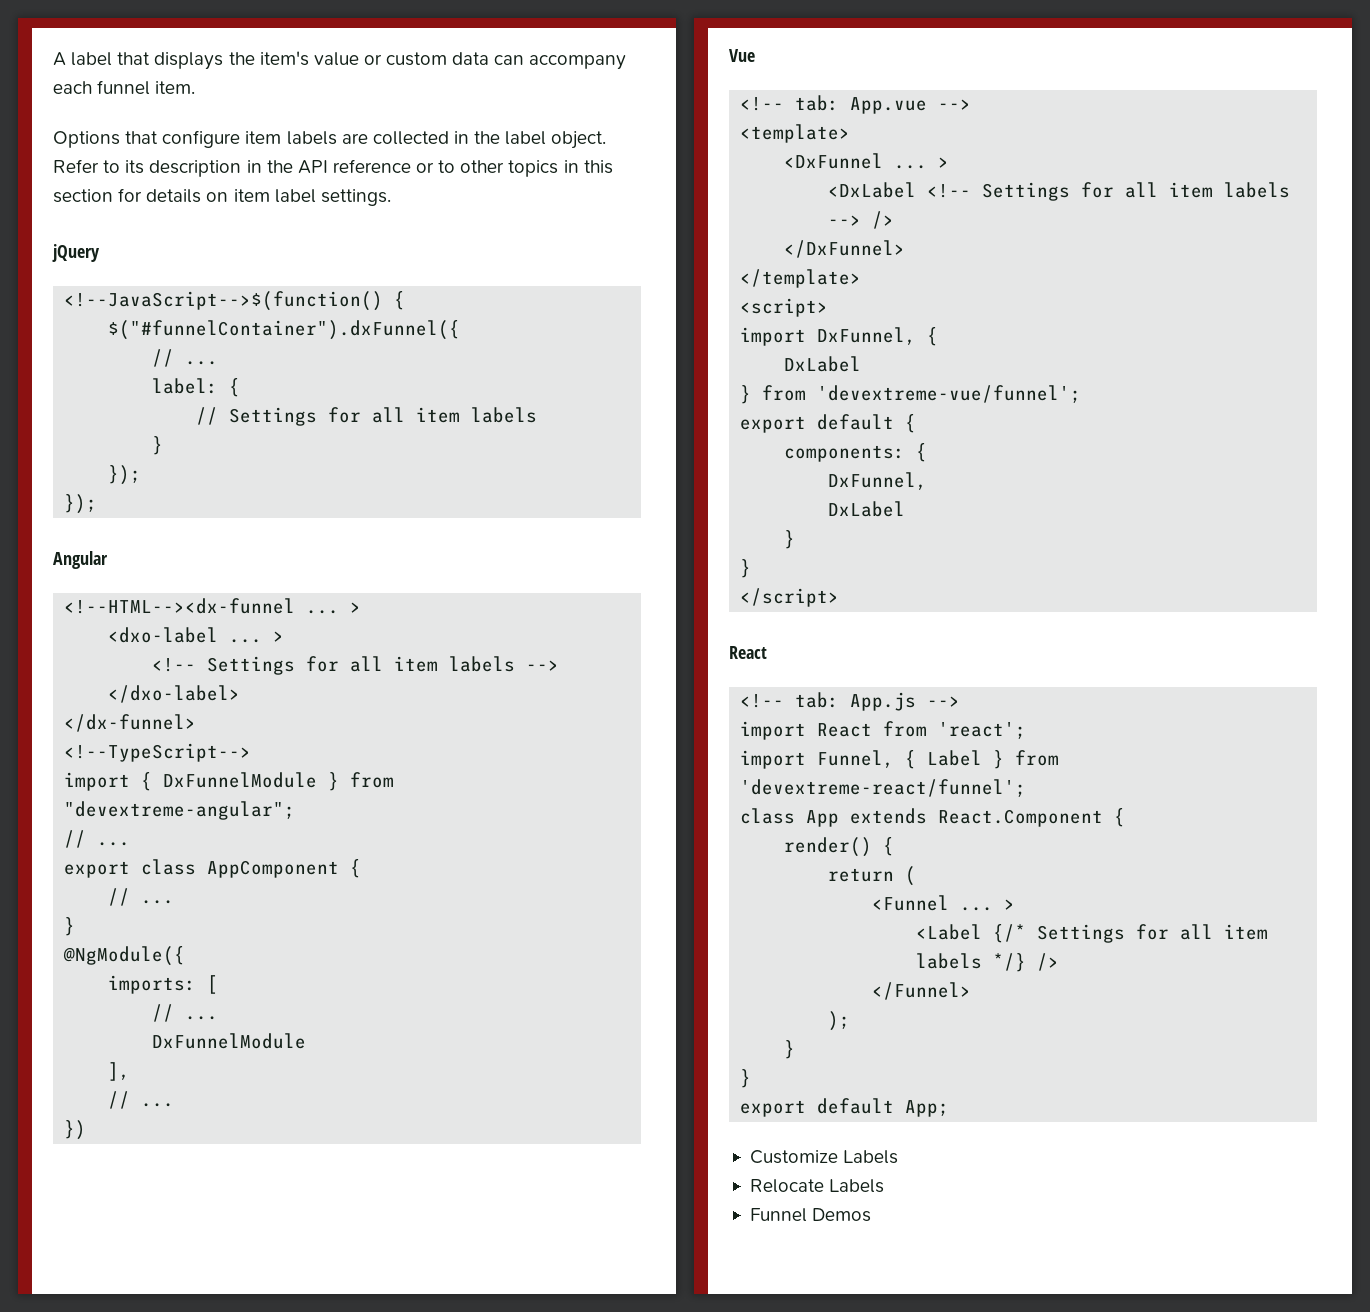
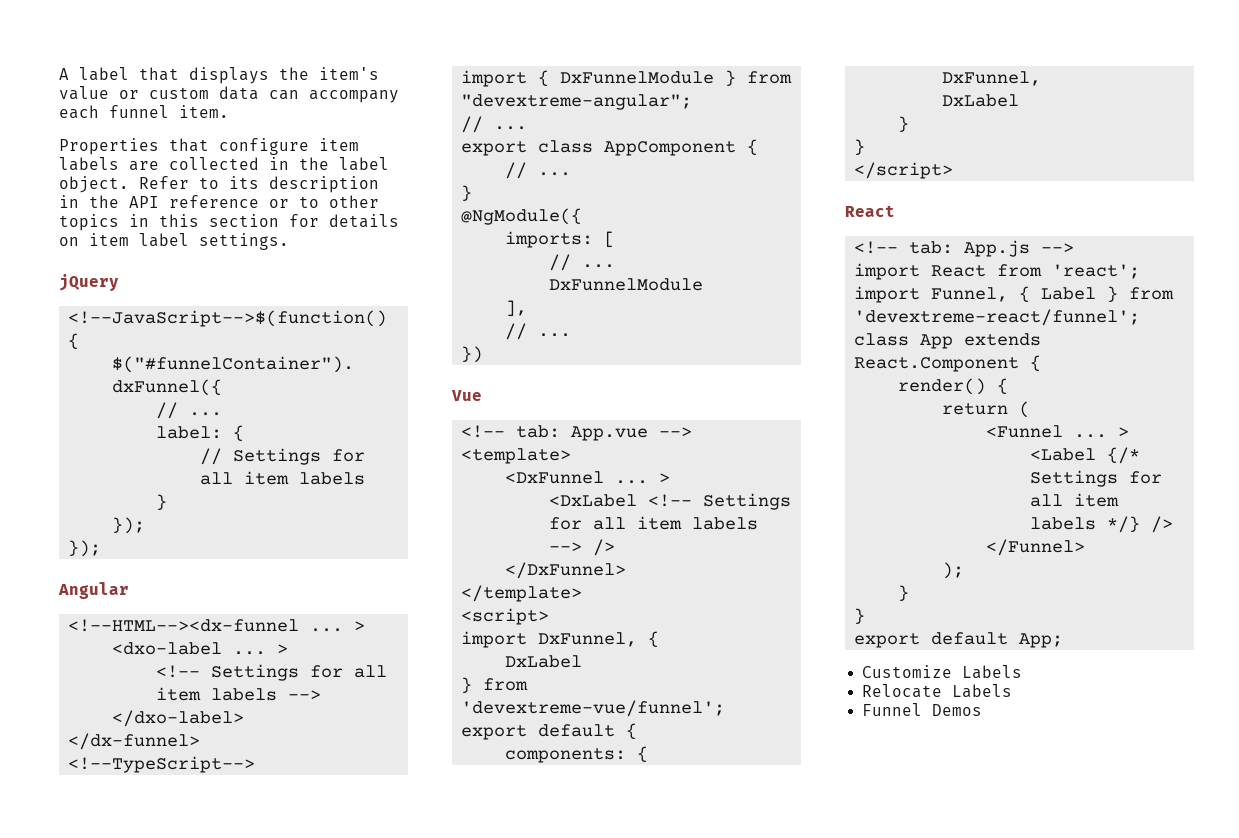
[53,131,120,148] Options -> [59,138,159,155] Properties

